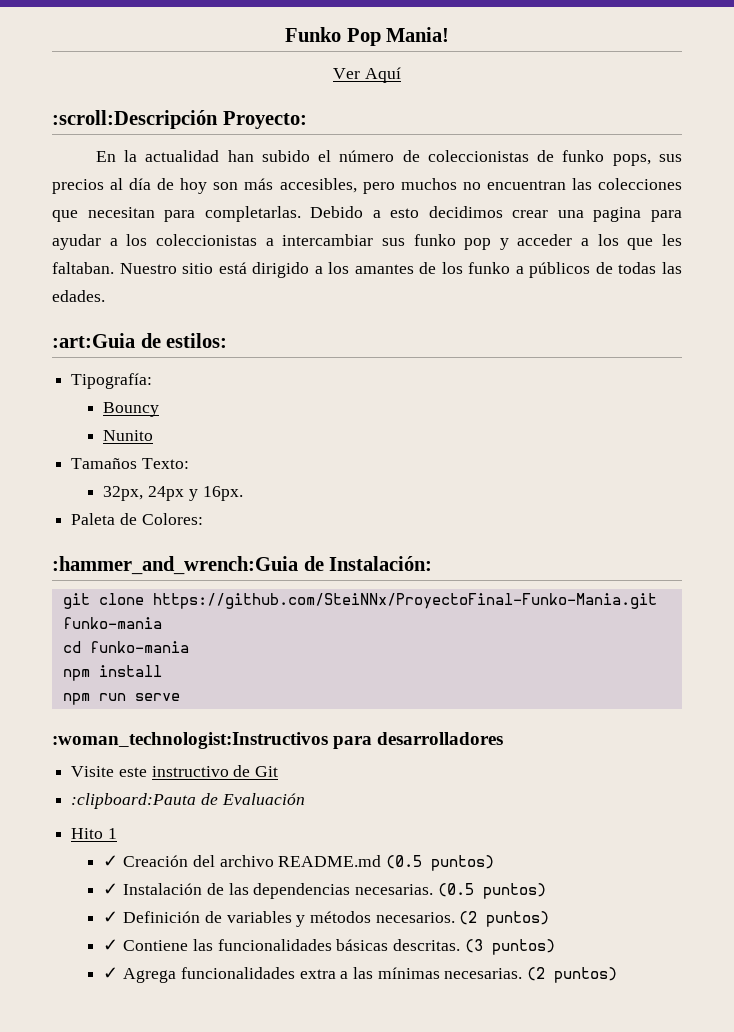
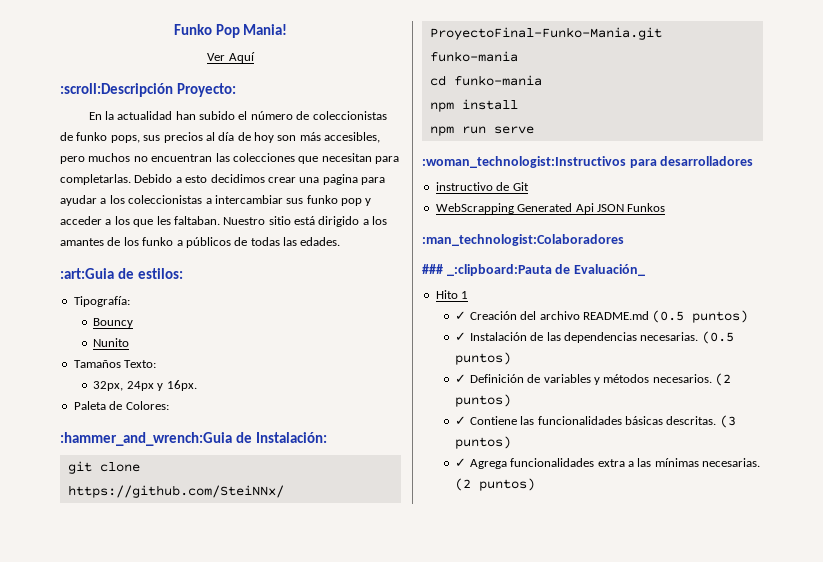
[71,766,147,777] Visite este -> (754, 161) none
[71,793,305,809] :clipboard:Pauta de Evaluación -> [435,203,666,214] [422,234,624,246] [422,264,645,276] WebScrapping Generated Api JSON Funkos // :man_technologist:Colaboradores // ### _:clipboard:Pauta de Evaluación_

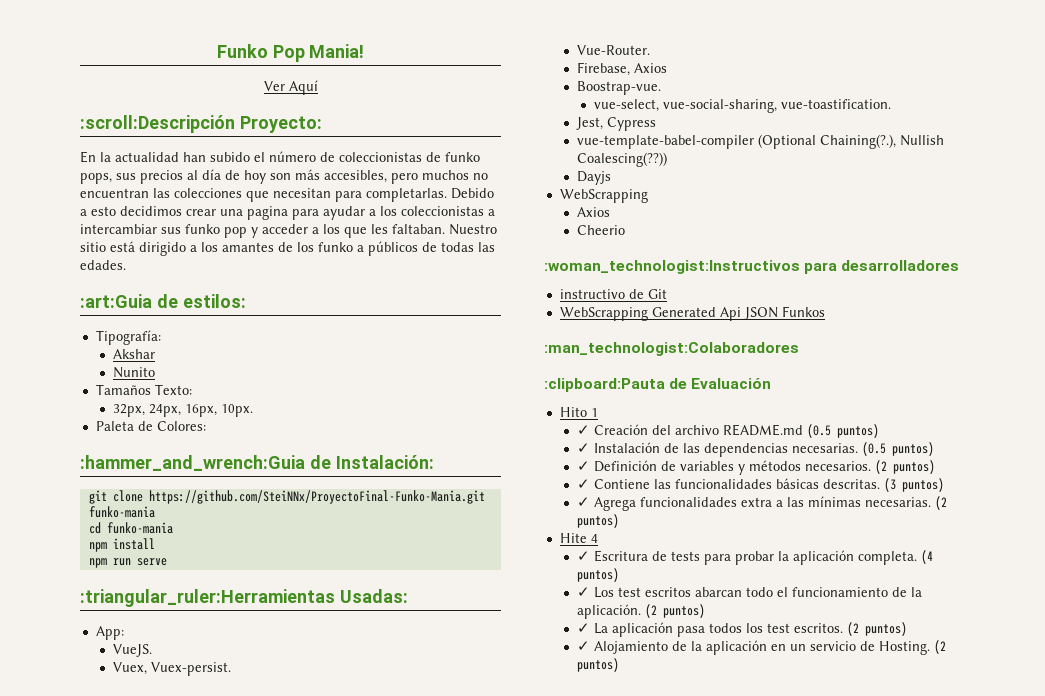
[93,318,134,328] Bouncy -> [113,349,156,359] Akshar
[126,380,197,391] 24px y 16px. -> [149,404,254,417] 24px, 16px, 10px.
(534, 130) none -> [80,589,408,607] [95,626,124,640] [113,644,153,657] [113,662,232,676] [577,45,651,55] [577,62,668,76] [577,81,662,95] [594,99,892,113] [576,117,657,131] [577,134,945,149] [577,152,668,167] [577,171,612,185] [559,189,648,203] [577,207,611,217] [577,225,626,235] // :triangular_ruler:Herramientas Usadas: // App: // VueJS. // Vuex, Vuex-persist. // Vue-Router. // Firebase, Axios // Boostrap-vue. // vue-select, vue-social-sharing, vue-toastification. // Jest, Cypress // vue-template-babel-compiler (Optional Chaining(?.), Nullish Coalescing(??)) // Dayjs // WebScrapping // Axios // Cheerio
[422,264,645,276] ### _:clipboard:Pauta de Evaluación_ -> [544,378,772,392] :clipboard:Pauta de Evaluación
(536, 484) none -> [559,533,598,543] [577,550,934,565] [577,568,620,582] [577,587,923,598] [577,604,706,619] [577,622,908,637] [577,640,947,655] [577,658,620,672] // Hite 4 // ✓ Escritura de tests para probar la aplicación completa. (4 puntos) // ✓ Los test escritos abarcan todo el funcionamiento de la aplicación. (2 puntos) // ✓ La aplicación pasa todos los test escritos. (2 puntos) // ✓ Alojamiento de la aplicación en un servicio de Hosting. (2 puntos)

